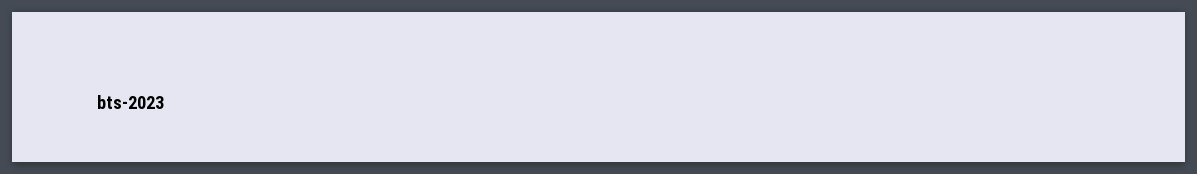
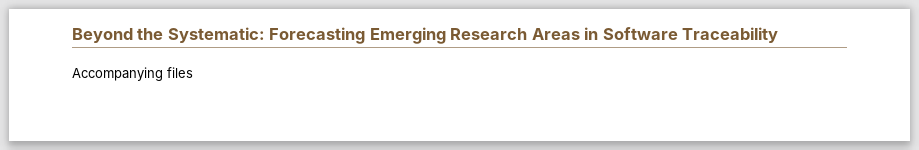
[97,95,164,109] bts-2023 -> [72,27,779,44] [72,67,193,81] Beyond the Systematic: Forecasting Emerging Research Areas in Software Traceability // Accompanying files

